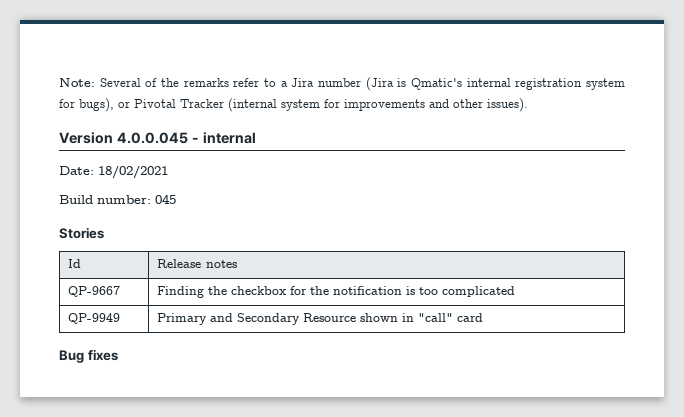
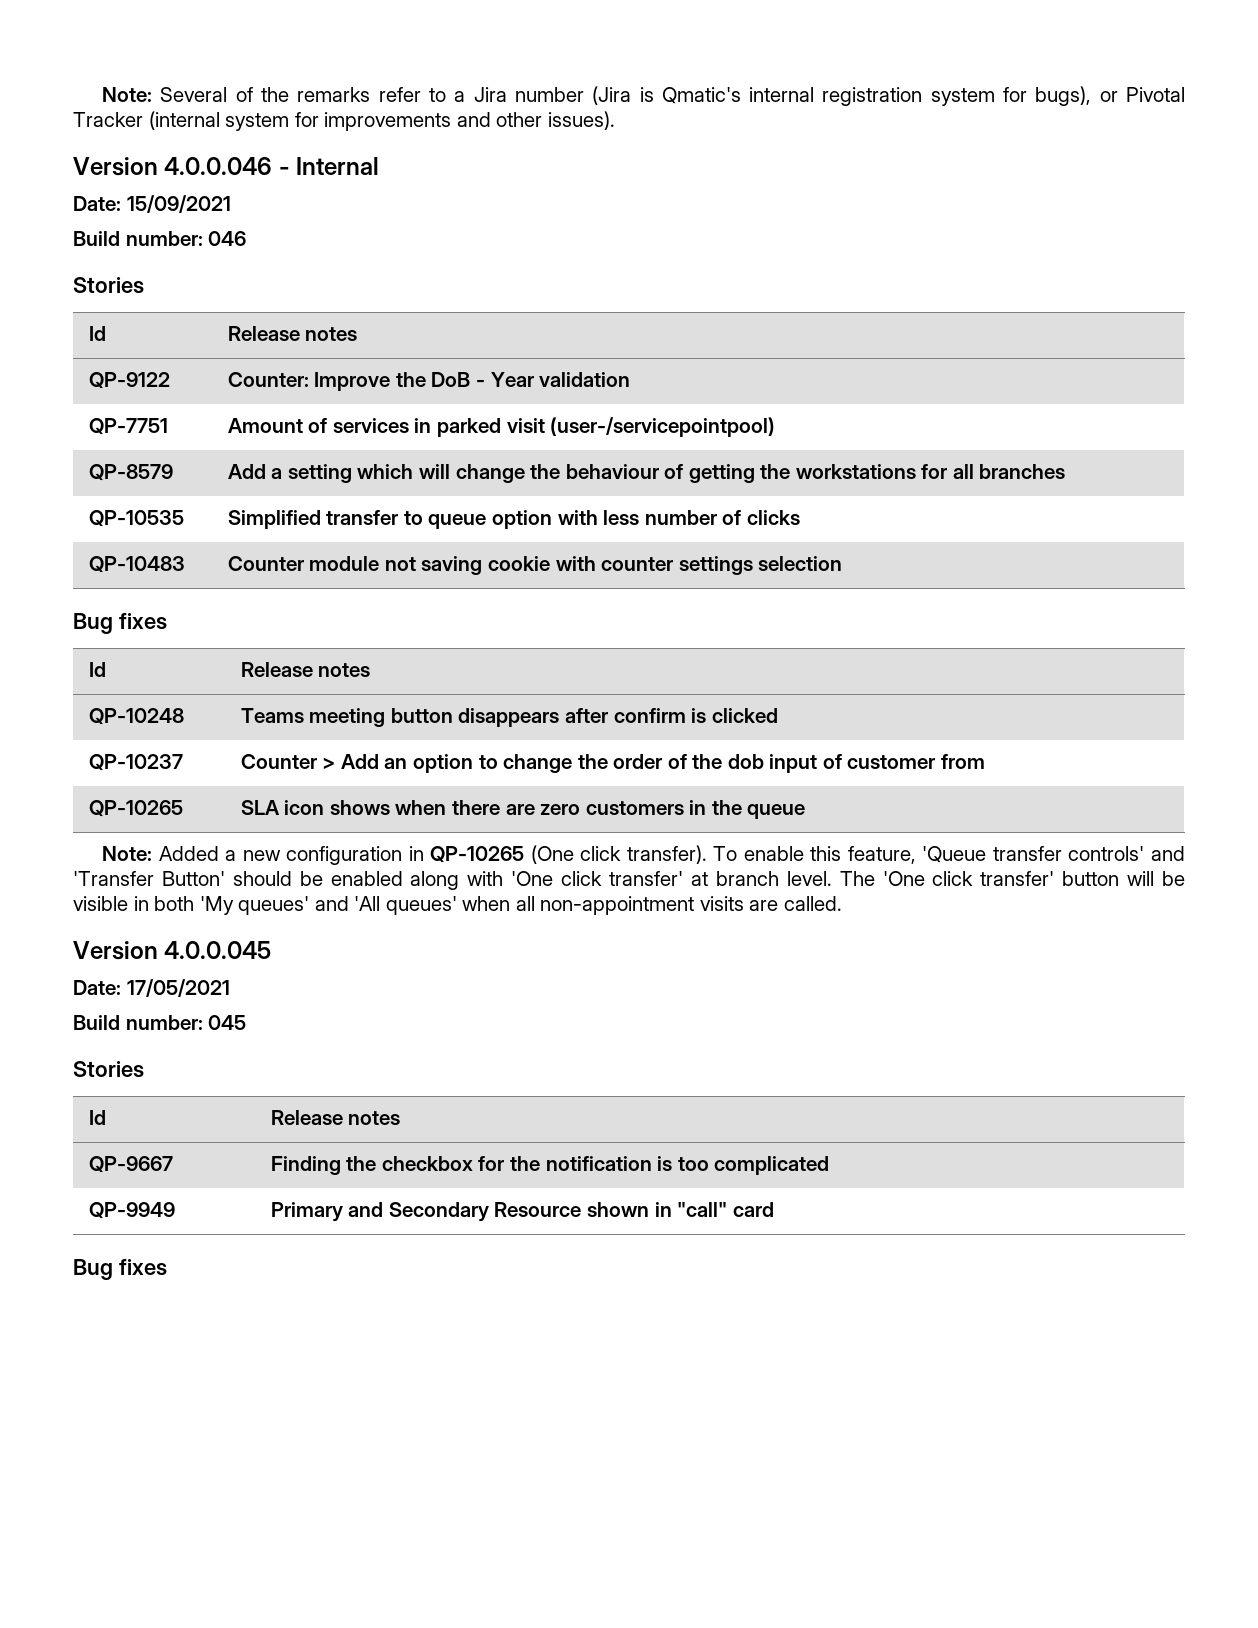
[116,132,256,144] [59,165,168,179] 4.0.0.045 - internal // Date: 18/02/2021 -> [164,157,380,175] [73,195,231,213] [73,231,247,246] [73,277,144,294] [88,326,106,341] [227,326,358,341] [88,372,170,389] [227,372,631,391] [88,418,168,435] [227,417,776,437] [88,464,173,481] [227,464,1066,483] [88,510,184,527] [227,510,800,529] [88,556,185,573] [227,556,843,575] [73,613,167,634] [88,662,106,677] [240,662,371,677] [88,708,184,725] [240,708,778,727] [88,754,183,771] [240,754,985,773] [88,800,183,817] [240,800,806,819] [102,845,1185,865] [73,871,1186,890] [73,896,842,915] [73,941,272,960] [73,979,230,997] 4.0.0.046 - Internal // Date: 15/09/2021 // Build number: 046 // Stories // Id | Release notes // QP-9122 | Counter: Improve the DoB - Year validation // QP-7751 | Amount of services in parked visit (user-/servicepointpool) // QP-8579 | Add a setting which will change the behaviour of getting the workstations for all branches // QP-10535 | Simplified transfer to queue option with less number of clicks // QP-10483 | Counter module not saving cookie with counter settings selection // Bug fixes // Id | Release notes // QP-10248 | Teams meeting button disappears after confirm is clicked // QP-10237 | Counter > Add an option to change the order of the dob input of customer from // QP-10265 | SLA icon shows when there are zero customers in the queue // Note: Added a new configuration in QP-10265 (One click transfer). To enable this feature, 'Queue transfer controls' and 'Transfer Button' should be enabled along with 'One click transfer' at branch level. The 'One click transfer' button will be visible in both 'My queues' and 'All queues' when all non-appointment visits are called. // Version 4.0.0.045 // Date: 17/05/2021

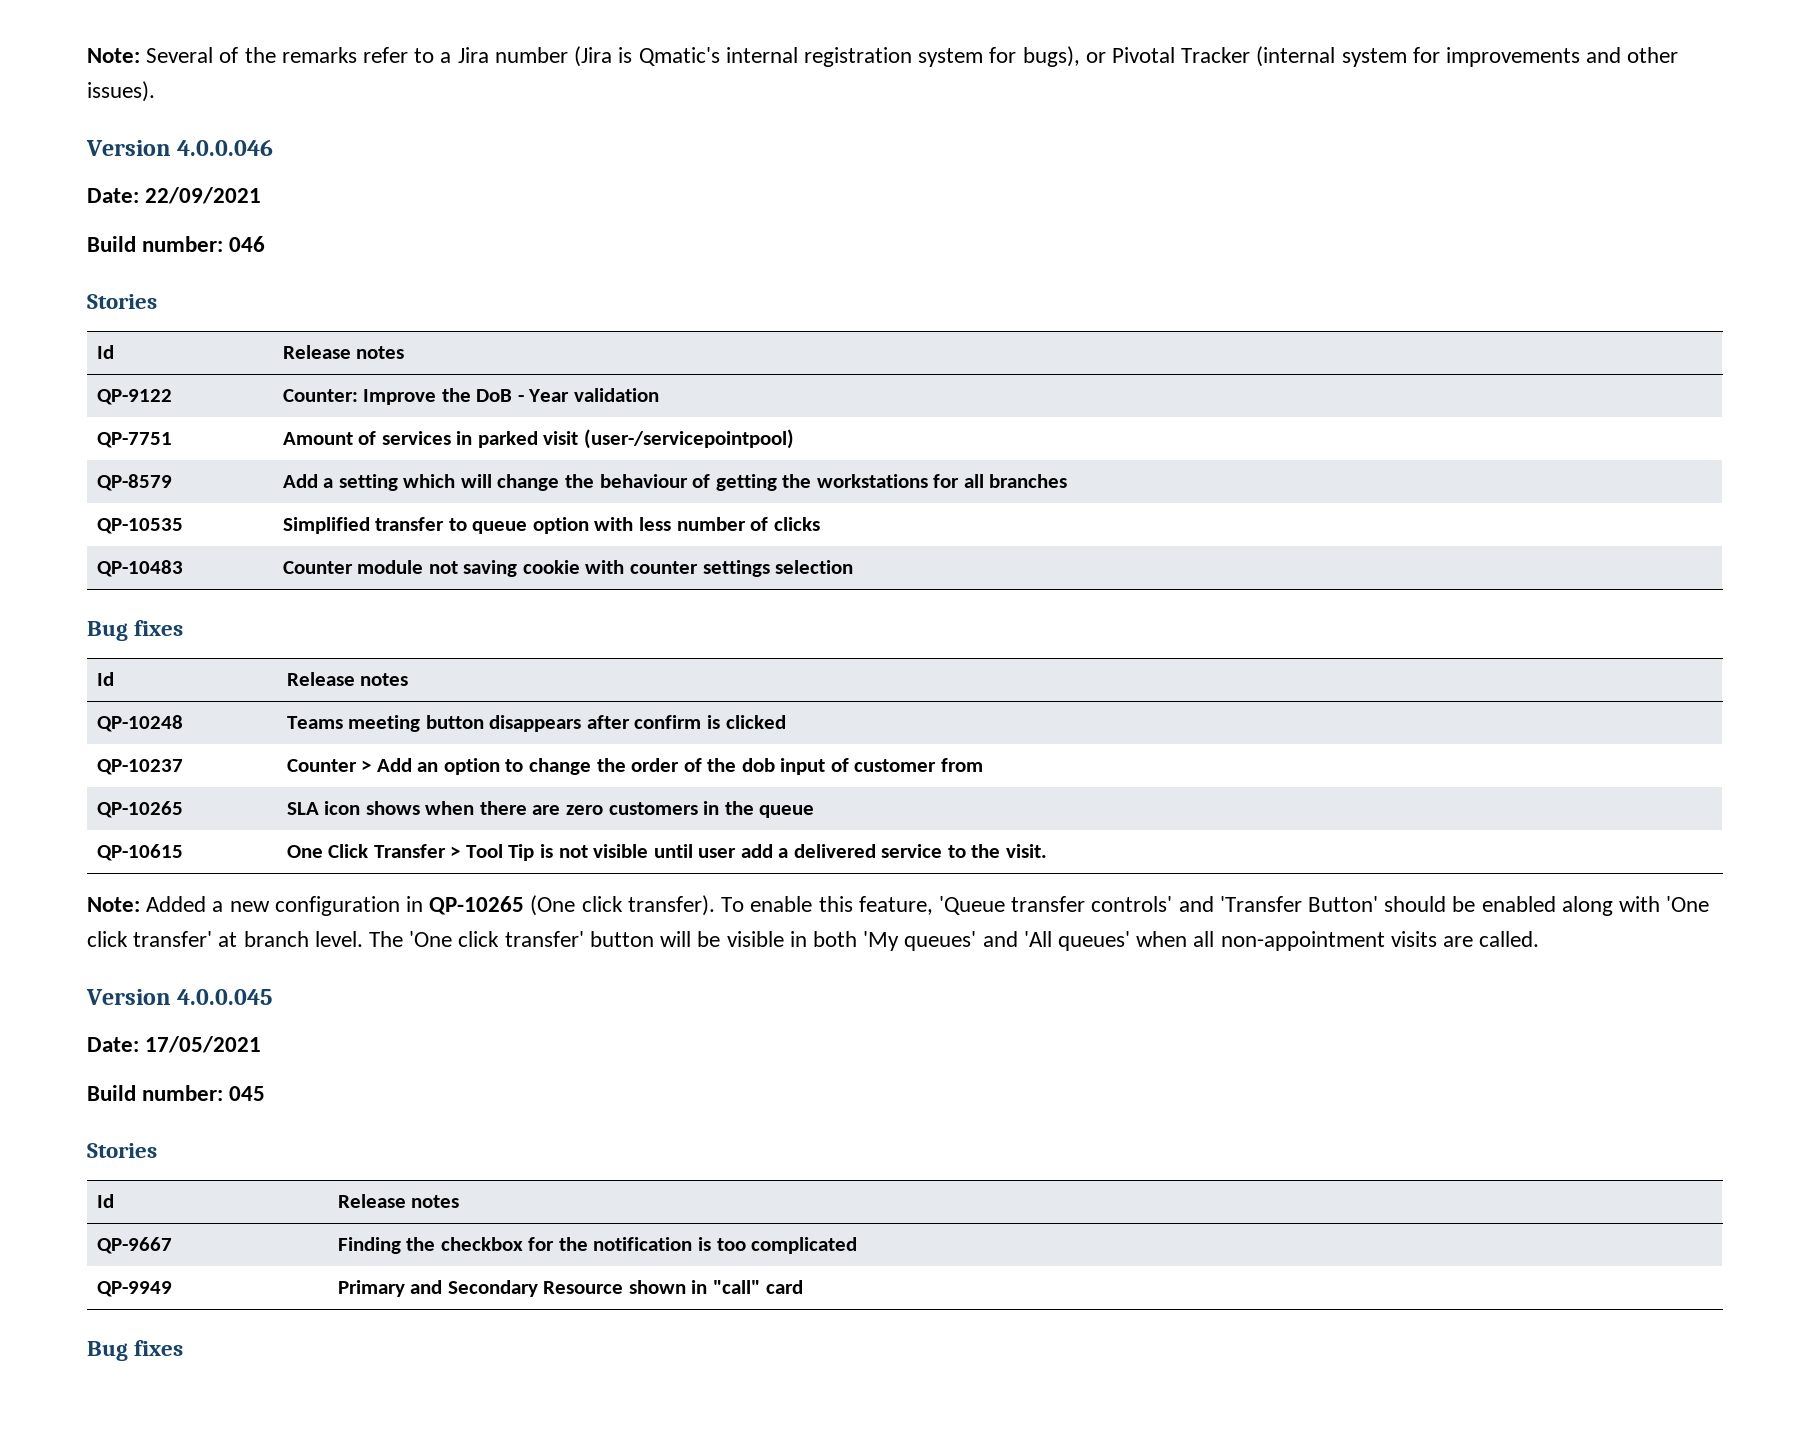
[278,157,380,175] [73,195,231,213] - Internal // Date: 15/09/2021 -> [87,187,262,204] // Date: 22/09/2021
(806, 811) none -> [96,844,183,861] [286,844,1047,861] // QP-10615 | One Click Transfer > Tool Tip is not visible until user add a delivered service to the visit.

